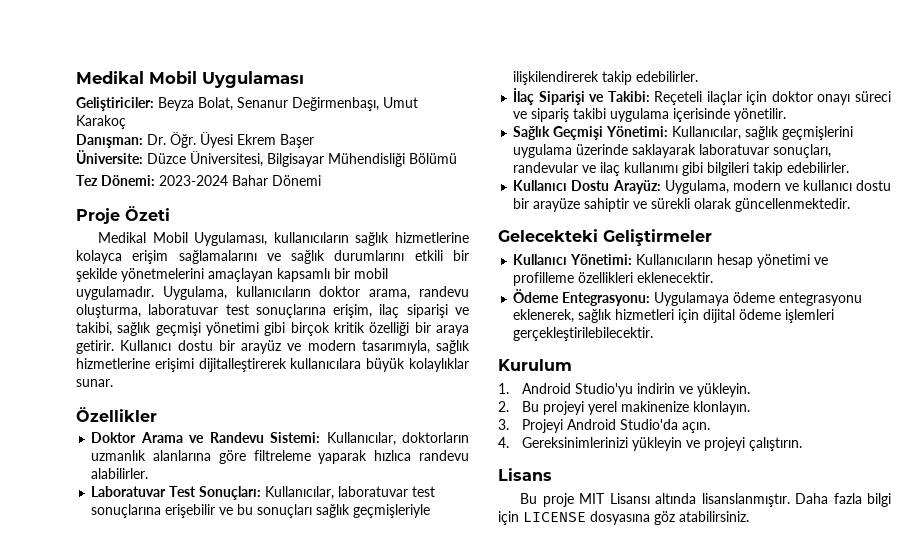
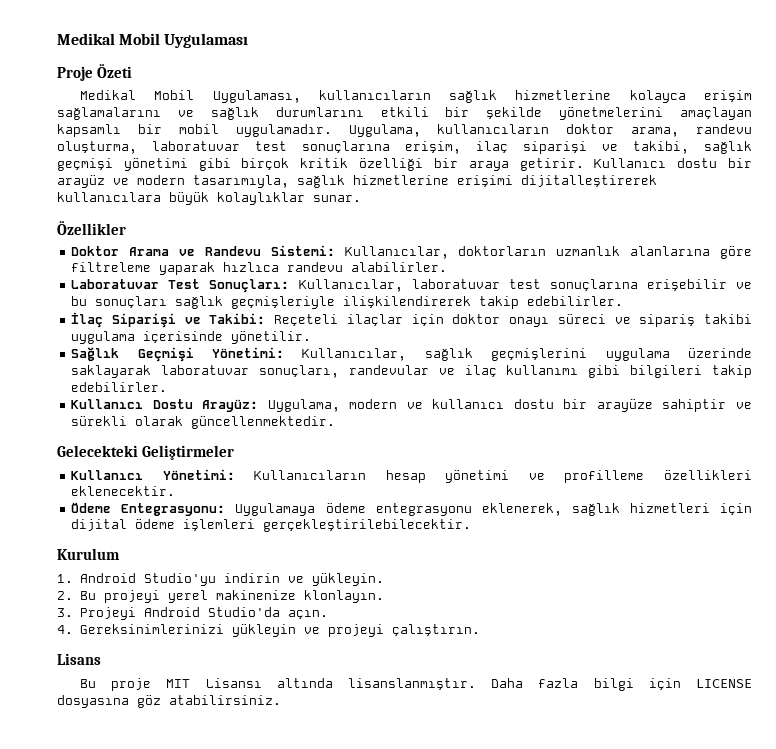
[76,97,418,111] [76,115,126,129] [76,132,314,148] [76,150,457,167] [76,175,321,186] // Geliştiriciler: Beyza Bolat, Senanur Değirmenbaşı, Umut Karakoç // Danışman: Dr. Öğr. Üyesi Ekrem Başer // Üniversite: Düzce Üniversitesi, Bilgisayar Mühendisliği Bölümü // Tez Dönemi: 2023-2024 Bahar Dönemi -> (249, 40) none

